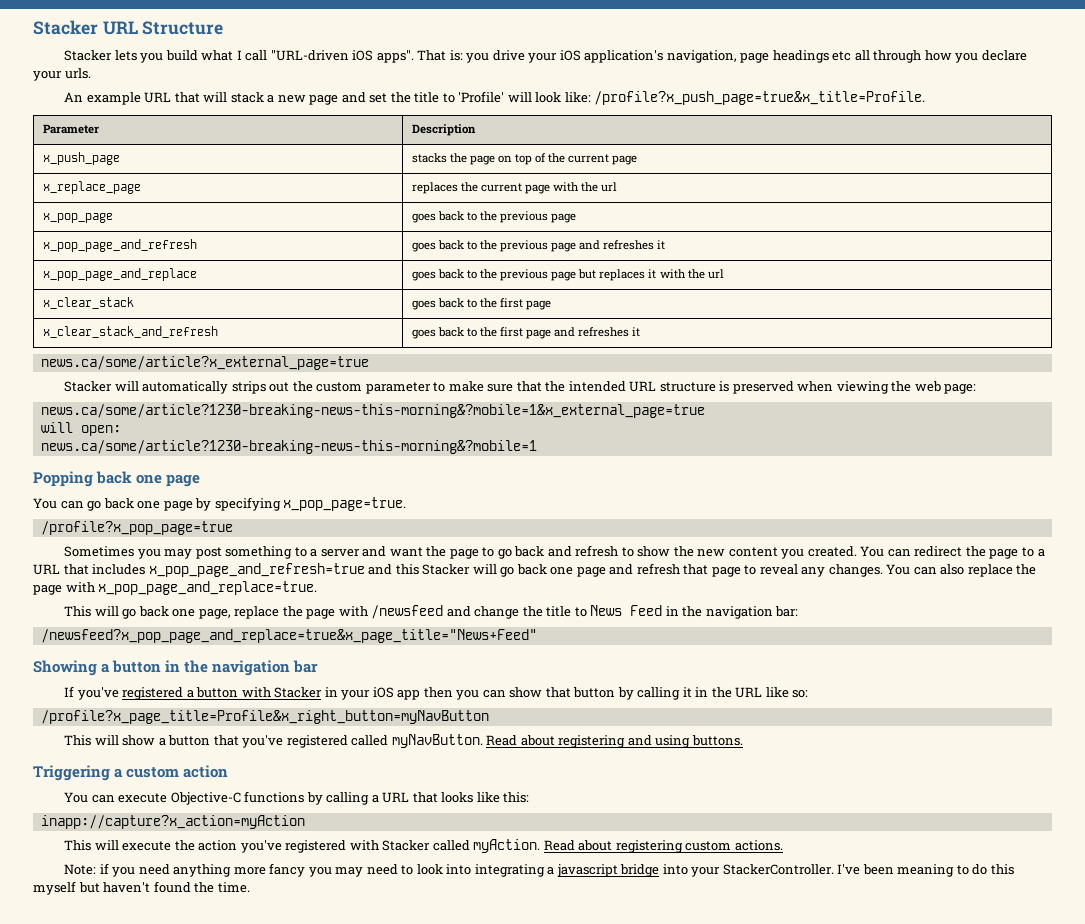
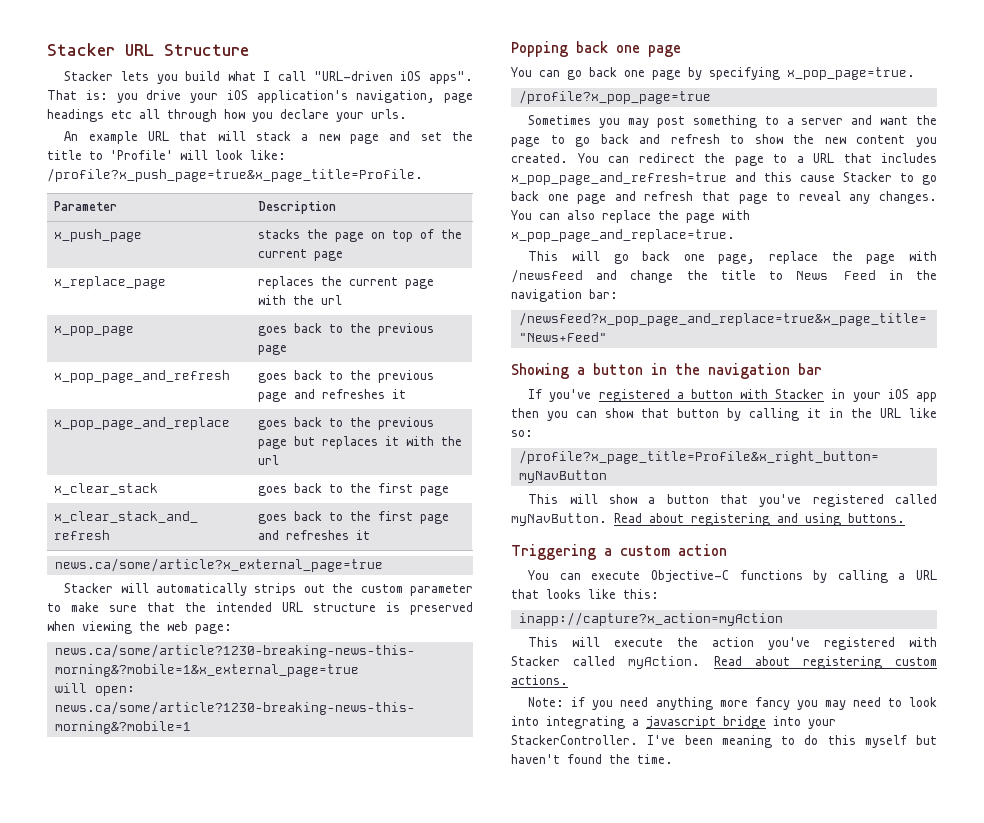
[594,91,926,105] /profile?x_push_page=true&x_title=Profile. -> [47,168,423,182] /profile?x_push_page=true&x_page_title=Profile.
[422,564,497,575] Stacker will -> [800,172,914,182] cause Stacker to

